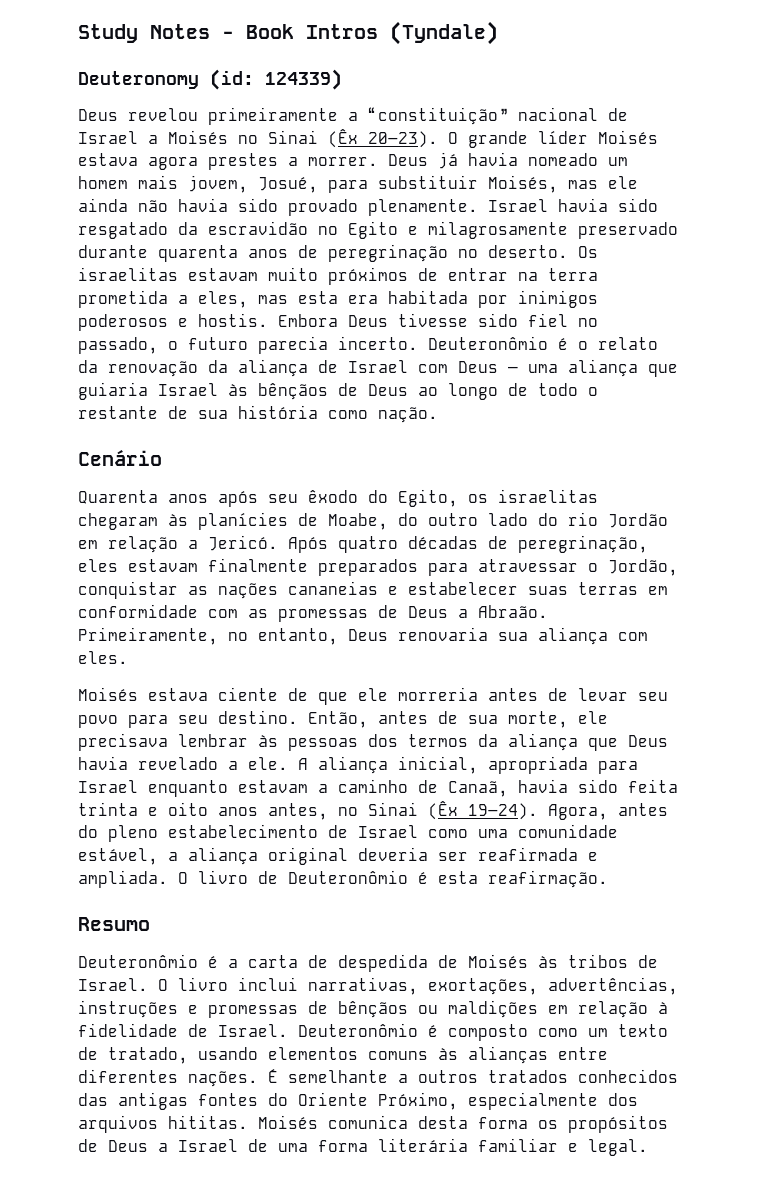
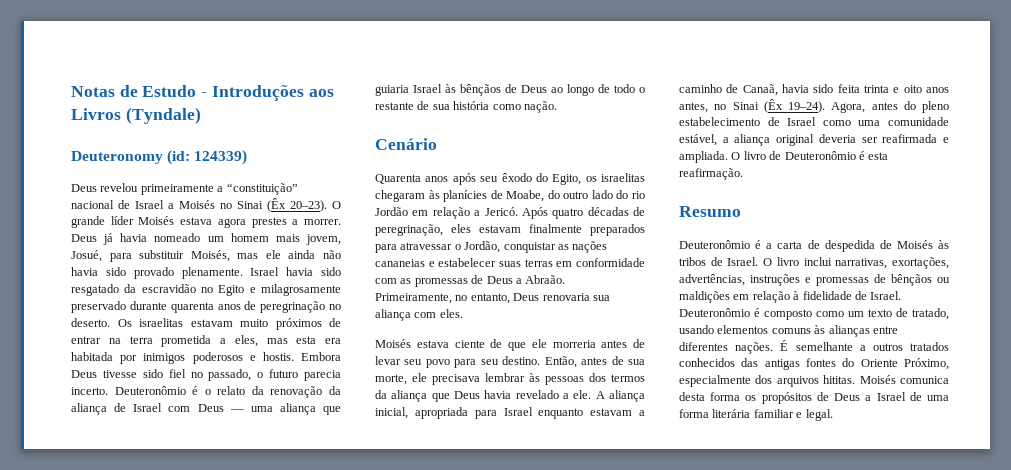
[78,24,378,43] Study Notes - Book Intros -> [71,85,334,101] [71,108,121,120] Notas de Estudo - Introduções aos Livros

